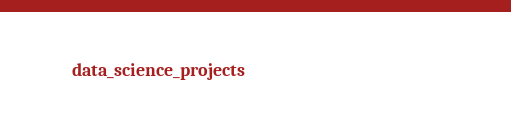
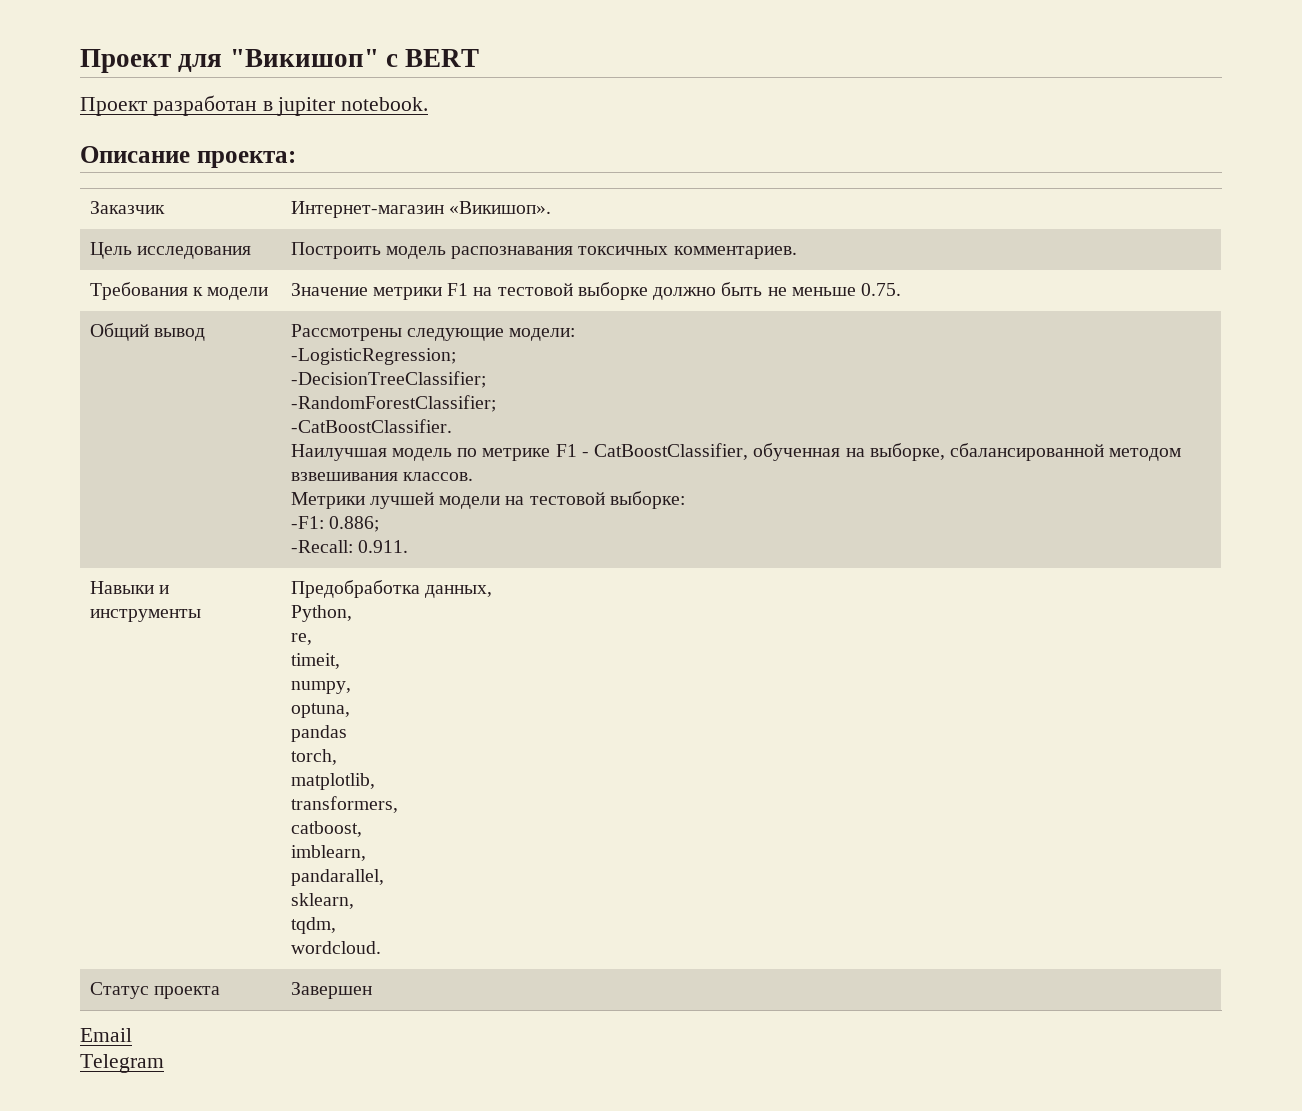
[72,63,245,80] data_science_projects -> [80,49,480,73] [80,95,429,116] [80,146,296,168] [89,201,165,214] [290,201,551,218] [89,242,251,259] [290,242,797,259] [89,282,269,300] [290,282,902,300] [89,323,205,341] [290,324,576,341] [290,348,456,365] [290,371,486,388] [290,395,496,412] [290,419,452,433] [290,443,1182,461] [290,472,473,481] [290,491,685,509] [290,516,379,532] [290,540,408,553] [89,581,169,594] [89,609,201,622] [290,580,492,598] [290,605,352,622] [290,633,312,645] [290,653,340,669] [290,681,351,694] [290,703,350,718] [290,725,347,742] [290,749,337,765] [290,773,375,790] [290,796,398,813] [290,821,362,837] [290,845,366,861] [290,869,384,886] [290,893,354,909] [290,917,336,934] [290,941,381,954] [89,982,220,999] [290,982,372,999] [80,1028,132,1042] [80,1054,164,1073] Проект для "Викишоп" с BERT // Проект разработан в jupiter notebook. // Описание проекта: // Заказчик | Интернет-магазин «Викишоп». // Цель исследования | Построить модель распознавания токсичных комментариев. // Требования к модели | Значение метрики F1 на тестовой выборке должно быть не меньше 0.75. // Общий вывод | Рассмотрены следующие модели: // -LogisticRegression; // -DecisionTreeClassifier; // -RandomForestClassifier; // -CatBoostClassifier. // Наилучшая модель по метрике F1 - CatBoostClassifier, обученная на выборке, сбалансированной методом взвешивания классов. // Метрики лучшей модели на тестовой выборке: // -F1: 0.886; // -Recall: 0.911. // Навыки и инструменты | Предобработка данных, // Python, // re, // timeit, // numpy, // optuna, // pandas // torch, // matplotlib, // transformers, // catboost, // imblearn, // pandarallel, // sklearn, // tqdm, // wordcloud. // Статус проекта | Завершен // Email // Telegram

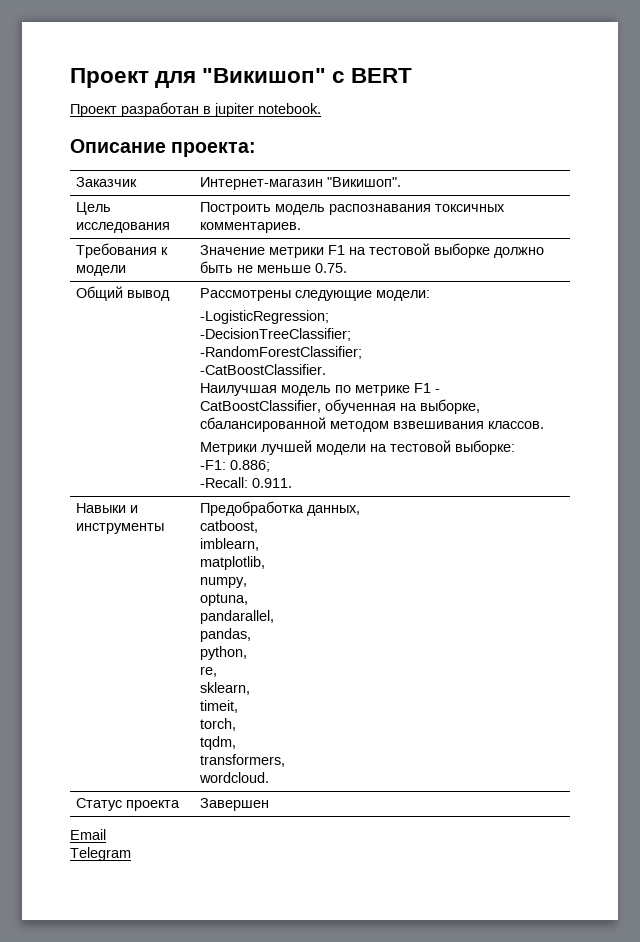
[448,201,551,214] «Викишоп». -> [327,177,402,187] "Викишоп".
[290,605,352,622] [290,633,312,645] [290,653,340,669] Python, // re, // timeit, -> [200,520,259,533] [200,538,260,551] [200,556,266,570] catboost, // imblearn, // matplotlib,
[290,725,347,742] pandas -> [200,610,275,624] [200,628,252,642] [200,646,248,660] [200,666,218,677] [200,682,251,695] [200,700,239,713] pandarallel, // pandas, // python, // re, // sklearn, // timeit,
[290,773,375,790] matplotlib, -> [200,736,237,750] tqdm,
[290,821,362,837] [290,845,366,861] [290,869,384,886] [290,893,354,909] [290,917,336,934] // catboost, // imblearn, // pandarallel, // sklearn, // tqdm, -> (286, 760) none

